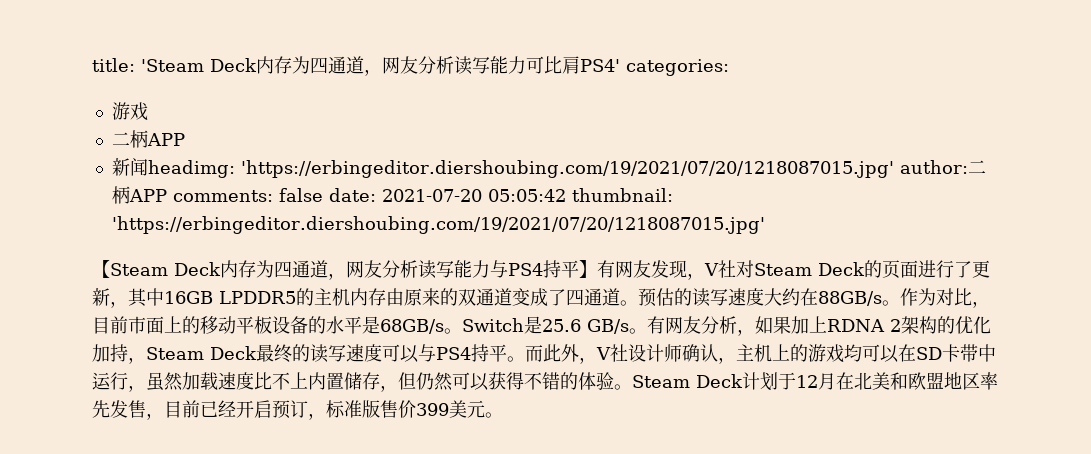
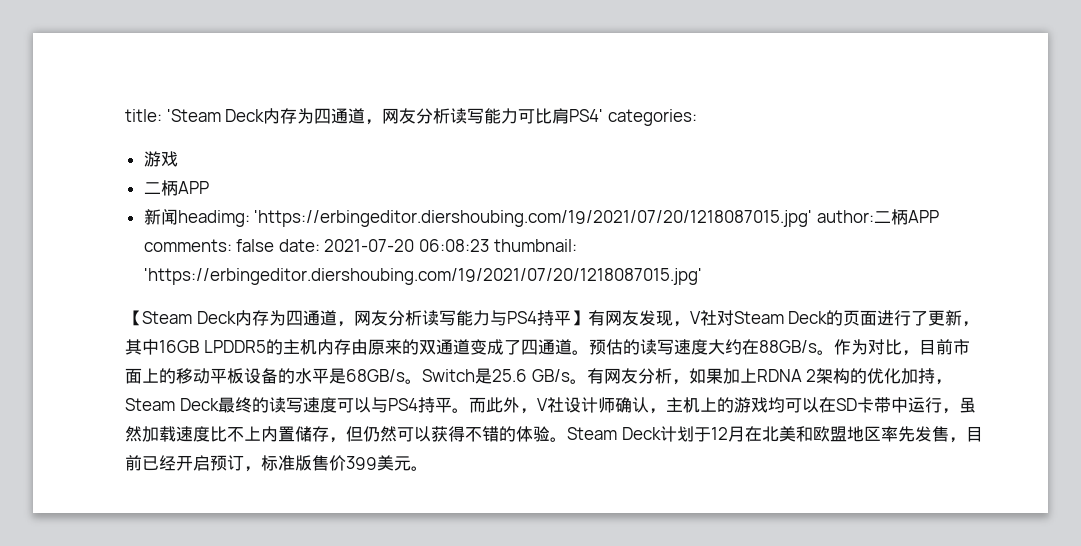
[487,189,566,202] 05:05:42 -> [419,239,490,252] 06:08:23

